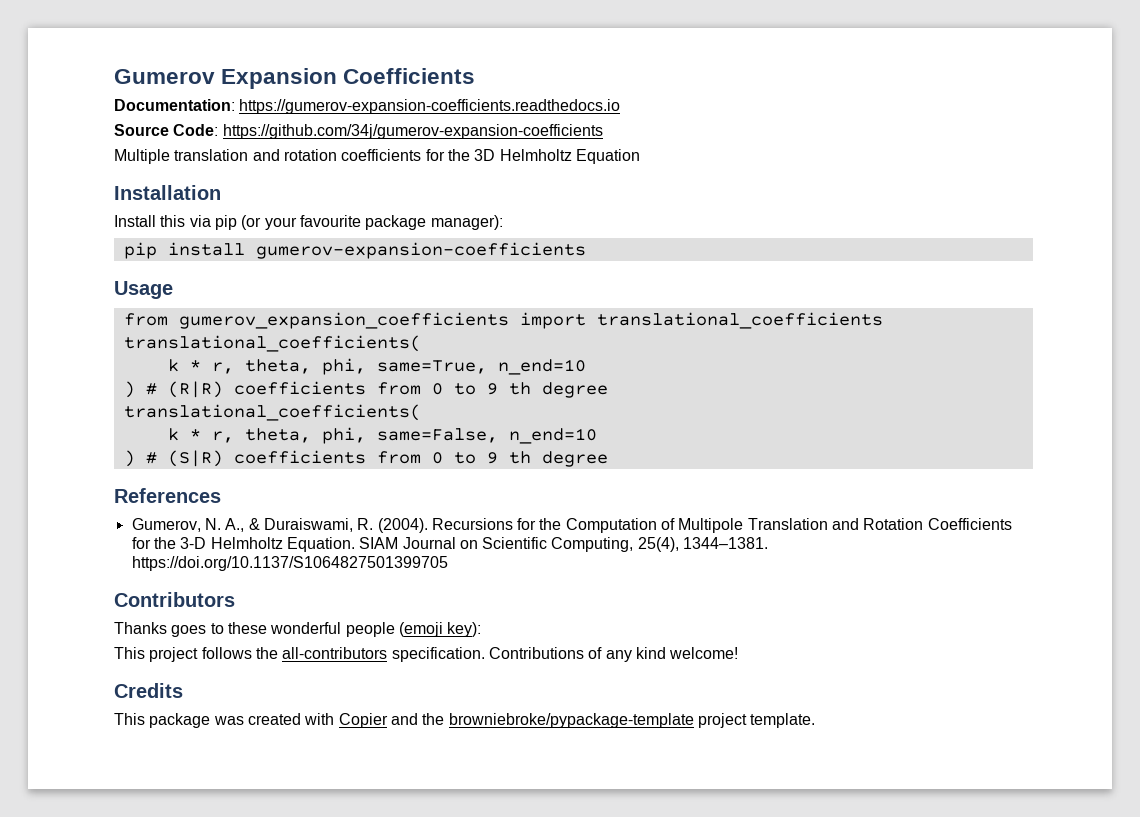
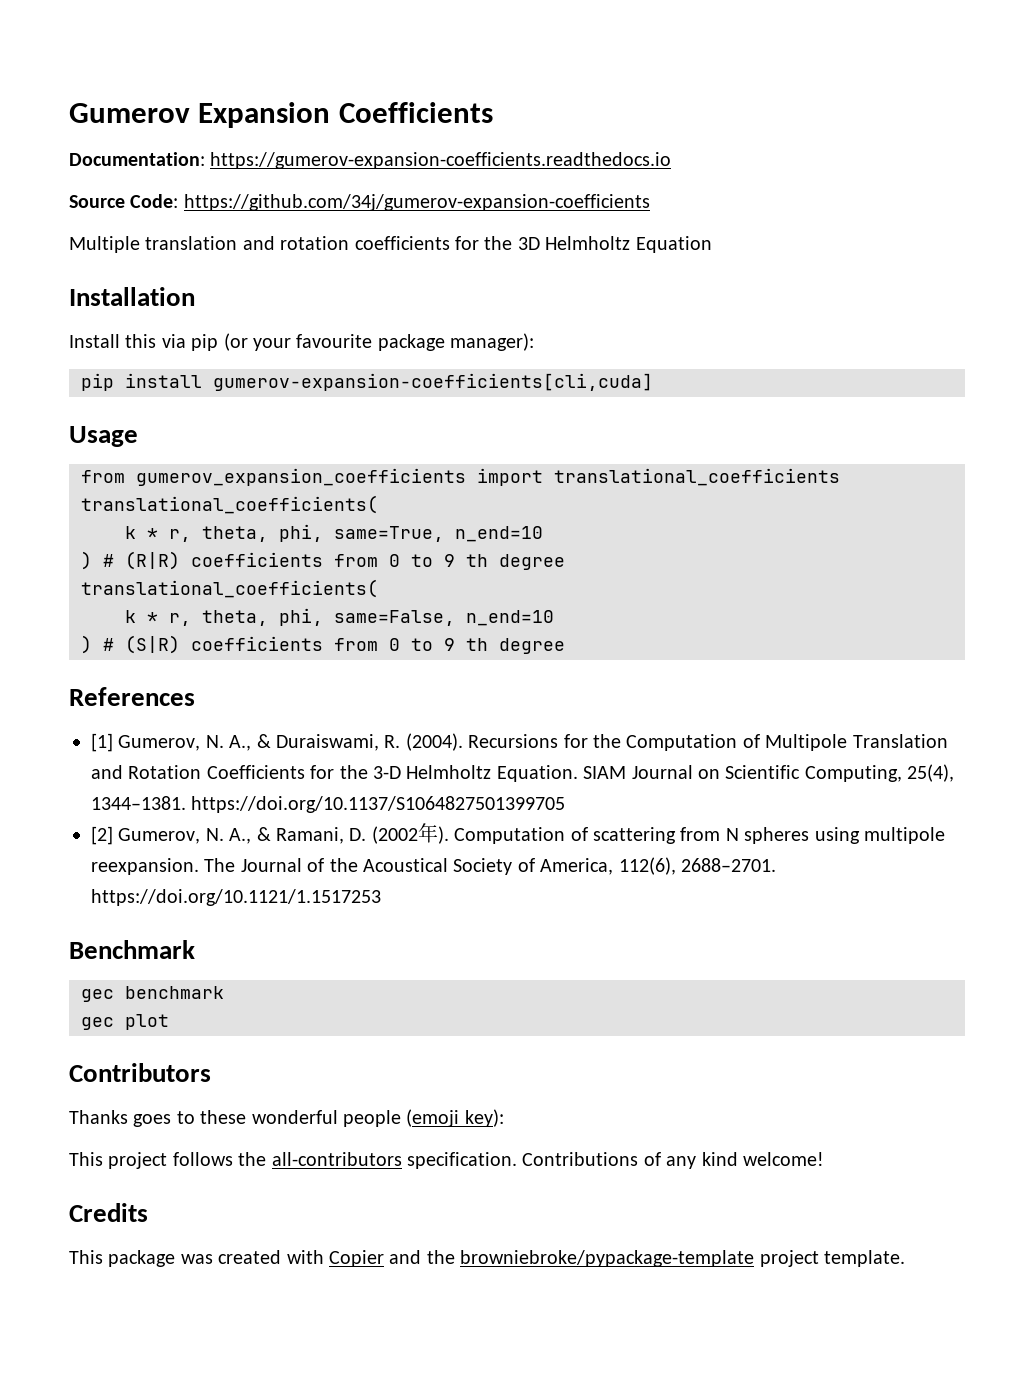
[255,242,586,259] gumerov-expansion-coefficients -> [213,373,653,391] gumerov-expansion-coefficients[cli,cuda]
(221, 495) none -> [91,733,113,752] [1]
(448, 563) none -> [91,823,945,845] [91,857,776,875] [91,889,381,906] [69,940,195,959] [81,986,224,1002] [81,1014,169,1030] // [2] Gumerov, N. A., & Ramani, D. (2002年). Computation of scattering from N spheres using multipole reexpansion. The Journal of the Acoustical Society of America, 112(6), 2688–2701. https://doi.org/10.1121/1.1517253 // Benchmark // gec benchmark // gec plot

